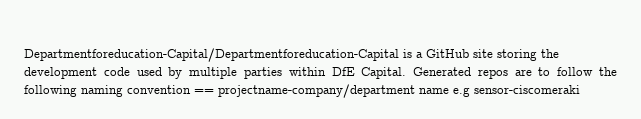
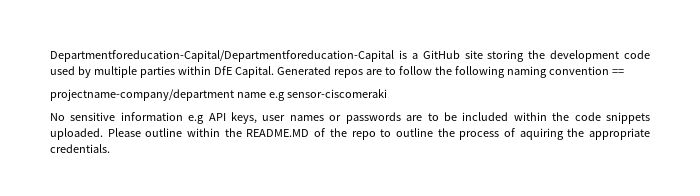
(214, 91) none -> (624, 72) //
(580, 89) none -> [50,112,651,124] [50,128,650,140] [50,144,110,153] // No sensitive information e.g API keys, user names or passwords are to be included within the code snippets uploaded. Please outline within the README.MD of the repo to outline the process of aquiring the appropriate credentials.

